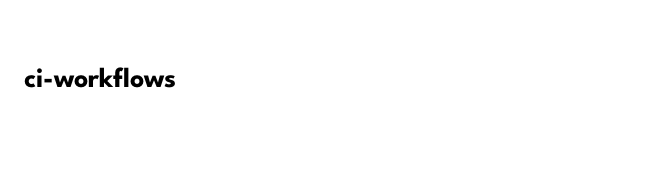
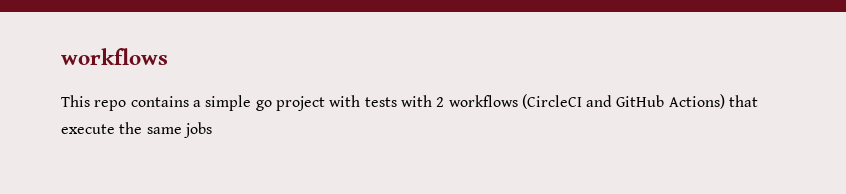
[24,67,176,88] ci-workflows -> [61,48,168,65] [61,94,759,111] [61,122,212,138] workflows // This repo contains a simple go project with tests with 2 workflows (CircleCI and GitHub Actions) that execute the same jobs

